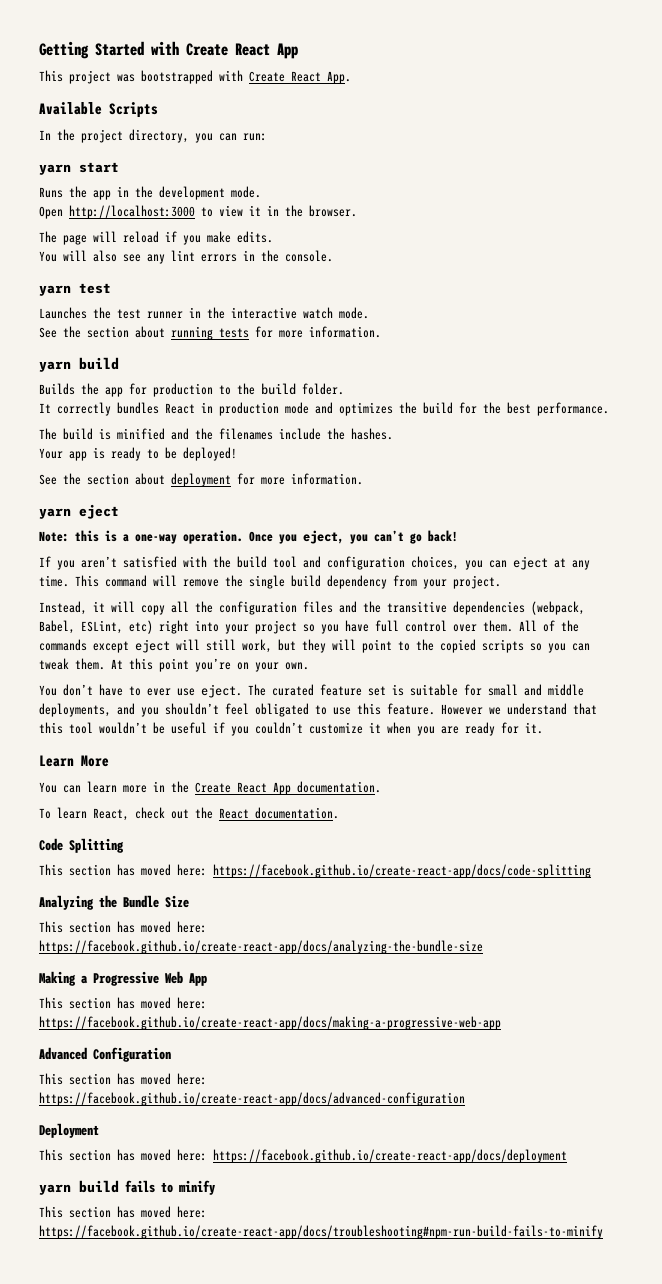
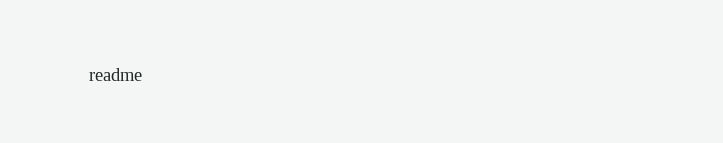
[39,41,298,59] [39,70,351,84] [39,102,158,118] [39,129,267,143] [39,162,119,175] [39,186,261,200] [39,205,357,219] [39,231,273,245] [39,250,333,264] [39,283,111,296] [39,307,369,319] [39,326,381,340] [39,357,119,372] [39,383,344,397] [39,402,609,416] [39,428,393,440] [39,447,237,461] [39,473,363,487] [39,504,119,519] [39,530,458,544] [39,556,590,570] [39,575,501,589] [39,601,585,615] [39,620,579,634] [39,639,590,653] [39,658,309,672] [39,684,584,698] [39,703,597,717] [39,722,543,736] [39,755,109,767] [39,781,381,795] [39,807,339,821] [39,838,124,853] [39,864,591,878] [39,895,189,910] [39,921,207,933] [39,940,483,954] [39,971,207,986] [39,997,207,1009] [39,1016,501,1030] [39,1047,171,1062] [39,1073,207,1085] [39,1092,465,1106] [39,1123,99,1138] [39,1149,567,1163] [39,1180,215,1195] [39,1206,207,1218] [39,1225,603,1239] Getting Started with Create React App // This project was bootstrapped with Create React App. // Available Scripts // In the project directory, you can run: // yarn start // Runs the app in the development mode. // Open http://localhost:3000 to view it in the browser. // The page will reload if you make edits. // You will also see any lint errors in the console. // yarn test // Launches the test runner in the interactive watch mode. // See the section about running tests for more information. // yarn build // Builds the app for production to the build folder. // It correctly bundles React in production mode and optimizes the build for the best performance. // The build is minified and the filenames include the hashes. // Your app is ready to be deployed! // See the section about deployment for more information. // yarn eject // Note: this is a one-way operation. Once you eject, you can’t go back! // If you aren’t satisfied with the build tool and configuration choices, you can eject at any time. This command will remove the single build dependency from your project. // Instead, it will copy all the configuration files and the transitive dependencies (webpack, Babel, ESLint, etc) right into your project so you have full control over them. All of the commands except eject will still work, but they will point to the copied scripts so you can tweak them. At this point you’re on your own. // You don’t have to ever use eject. The curated feature set is suitable for small and middle deployments, and you shouldn’t feel obligated to use this feature. However we understand that this tool wouldn’t be useful if you couldn’t customize it when you are ready for it. // Learn More // You can learn more in the Create React App documentation. // To learn React, check out the React documentation. // Code Splitting // This section has moved here: https://facebook.github.io/create-react-app/docs/code-splitting // Analyzing the Bundle Size // This section has moved here: https://facebook.github.io/create-react-app/docs/analyzing-the-bundle-size // Making a Progressive Web App // This section has moved here: https://facebook.github.io/create-react-app/docs/making-a-progressive-web-app // Advanced Configuration // This section has moved here: https://facebook.github.io/create-react-app/docs/advanced-configuration // Deployment // This section has moved here: https://facebook.github.io/create-react-app/docs/deployment // yarn build fails to minify // This section has moved here: https://facebook.github.io/create-react-app/docs/troubleshooting#npm-run-build-fails-to-minify -> [89,68,142,81] readme

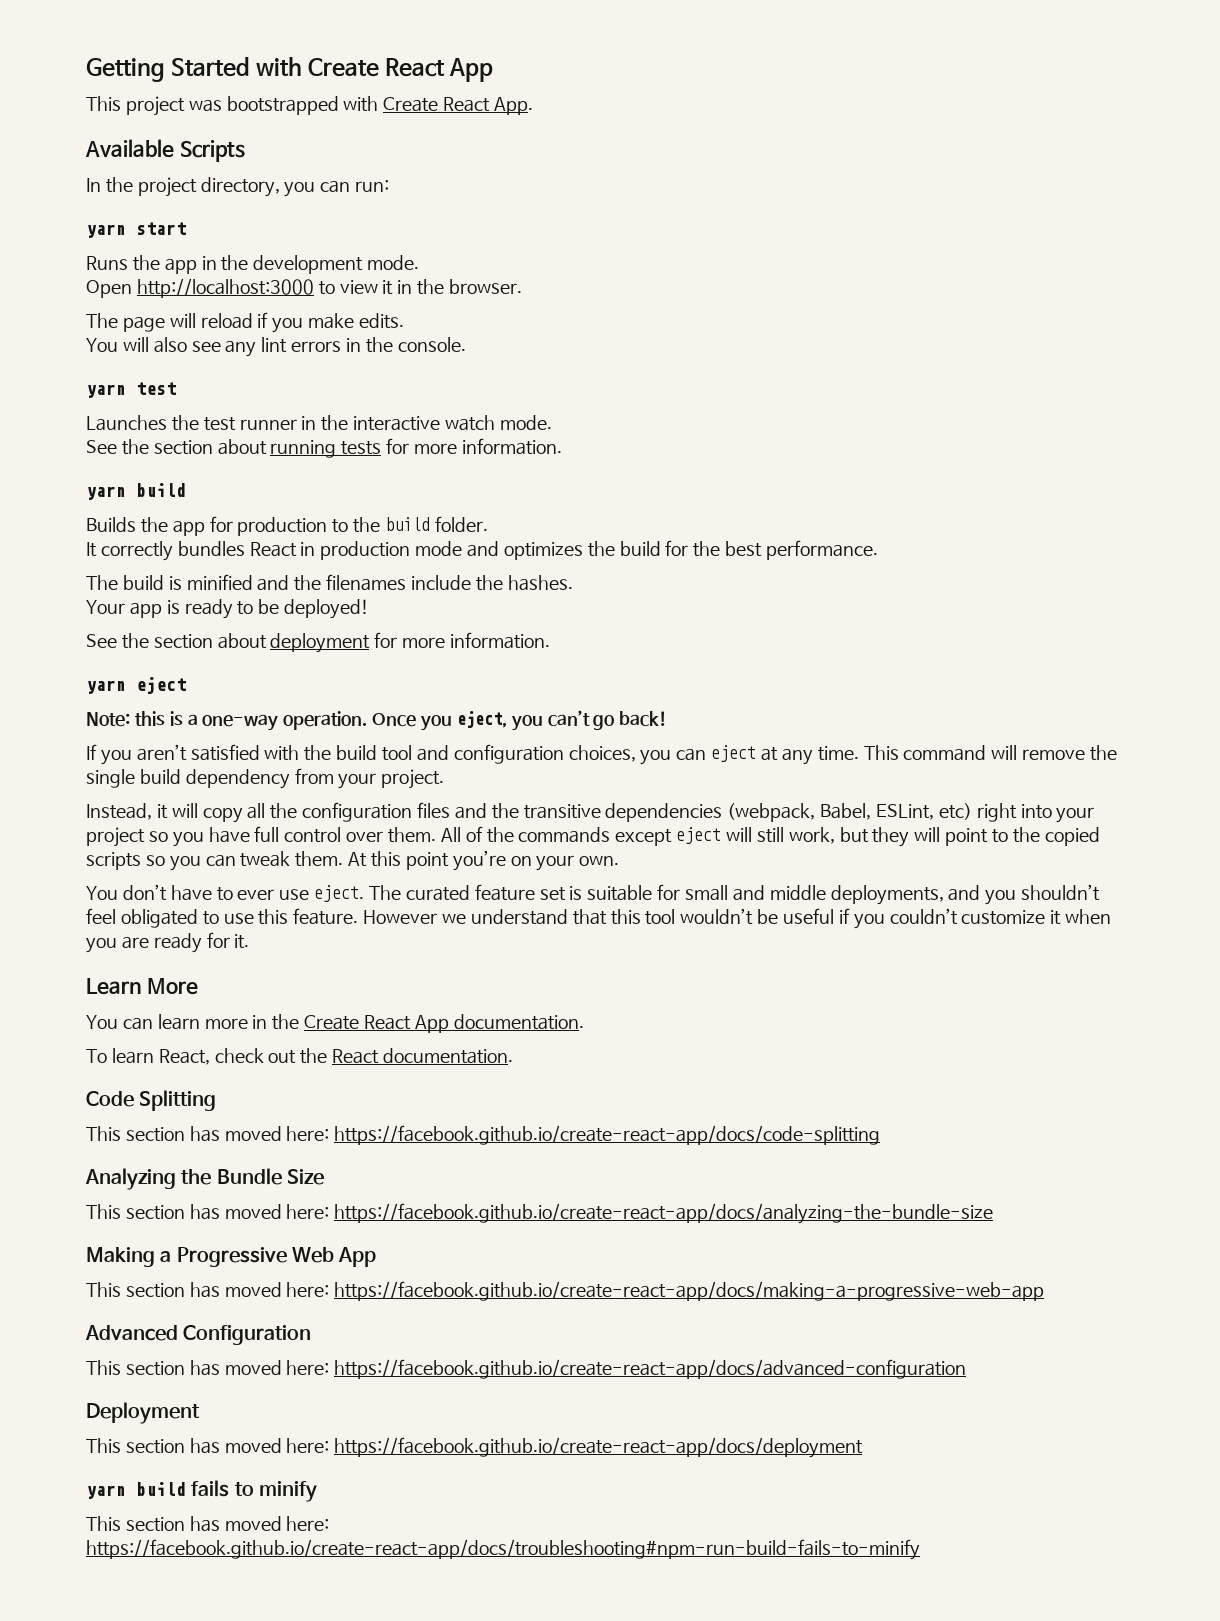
[89,68,142,81] readme -> [86,57,494,82] [86,96,534,116] [85,139,245,162] [86,177,390,197] [86,222,186,238] [86,255,420,274] [86,278,523,298] [86,312,405,333] [86,337,466,357] [86,382,176,398] [86,415,552,431] [86,438,562,458] [86,483,186,500] [86,516,488,536] [86,540,879,561] [86,574,573,591] [86,599,370,619] [86,632,551,653] [86,677,186,694] [86,710,668,731] [86,744,1117,765] [86,768,445,789] [86,802,1095,823] [86,826,1100,847] [86,850,620,871] [86,884,1101,905] [86,908,1112,929] [86,932,250,953] [86,978,198,995] [86,1014,584,1033] [86,1048,514,1065] [86,1090,217,1111] [86,1125,881,1145] [85,1168,324,1190] [86,1203,994,1224] [86,1247,377,1267] [86,1281,1045,1301] [85,1325,312,1345] [86,1359,967,1379] [86,1402,200,1424] [86,1437,864,1458] [86,1480,317,1502] [86,1516,330,1532] [86,1539,920,1560] Getting Started with Create React App // This project was bootstrapped with Create React App. // Available Scripts // In the project directory, you can run: // yarn start // Runs the app in the development mode. // Open http://localhost:3000 to view it in the browser. // The page will reload if you make edits. // You will also see any lint errors in the console. // yarn test // Launches the test runner in the interactive watch mode. // See the section about running tests for more information. // yarn build // Builds the app for production to the build folder. // It correctly bundles React in production mode and optimizes the build for the best performance. // The build is minified and the filenames include the hashes. // Your app is ready to be deployed! // See the section about deployment for more information. // yarn eject // Note: this is a one-way operation. Once you eject, you can’t go back! // If you aren’t satisfied with the build tool and configuration choices, you can eject at any time. This command will remove the single build dependency from your project. // Instead, it will copy all the configuration files and the transitive dependencies (webpack, Babel, ESLint, etc) right into your project so you have full control over them. All of the commands except eject will still work, but they will point to the copied scripts so you can tweak them. At this point you’re on your own. // You don’t have to ever use eject. The curated feature set is suitable for small and middle deployments, and you shouldn’t feel obligated to use this feature. However we understand that this tool wouldn’t be useful if you couldn’t customize it when you are ready for it. // Learn More // You can learn more in the Create React App documentation. // To learn React, check out the React documentation. // Code Splitting // This section has moved here: https://facebook.github.io/create-react-app/docs/code-splitting // Analyzing the Bundle Size // This section has moved here: https://facebook.github.io/create-react-app/docs/analyzing-the-bundle-size // Making a Progressive Web App // This section has moved here: https://facebook.github.io/create-react-app/docs/making-a-progressive-web-app // Advanced Configuration // This section has moved here: https://facebook.github.io/create-react-app/docs/advanced-configuration // Deployment // This section has moved here: https://facebook.github.io/create-react-app/docs/deployment // yarn build fails to minify // This section has moved here: https://facebook.github.io/create-react-app/docs/troubleshooting#npm-run-build-fails-to-minify

